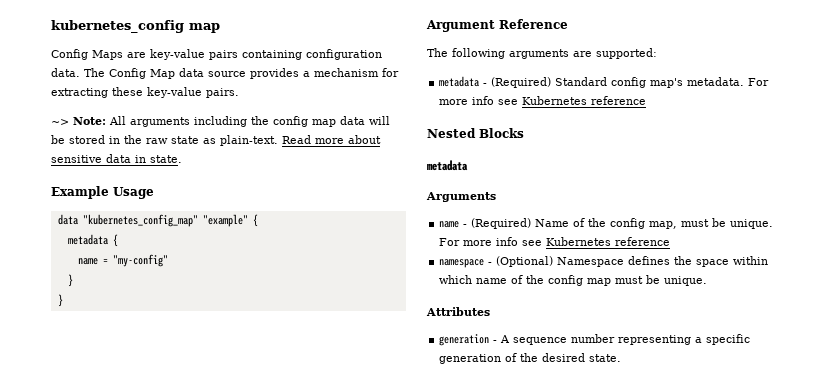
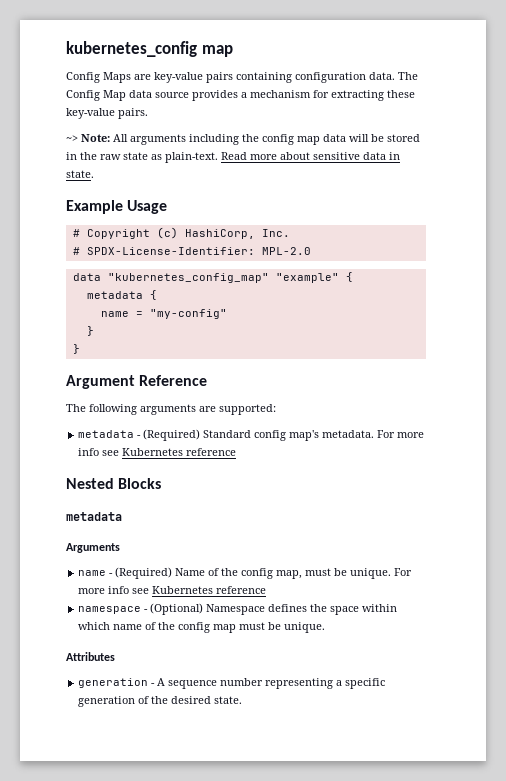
(154, 193) none -> [72,227,290,239] [72,247,311,255] // # Copyright (c) HashiCorp, Inc. // # SPDX-License-Identifier: MPL-2.0

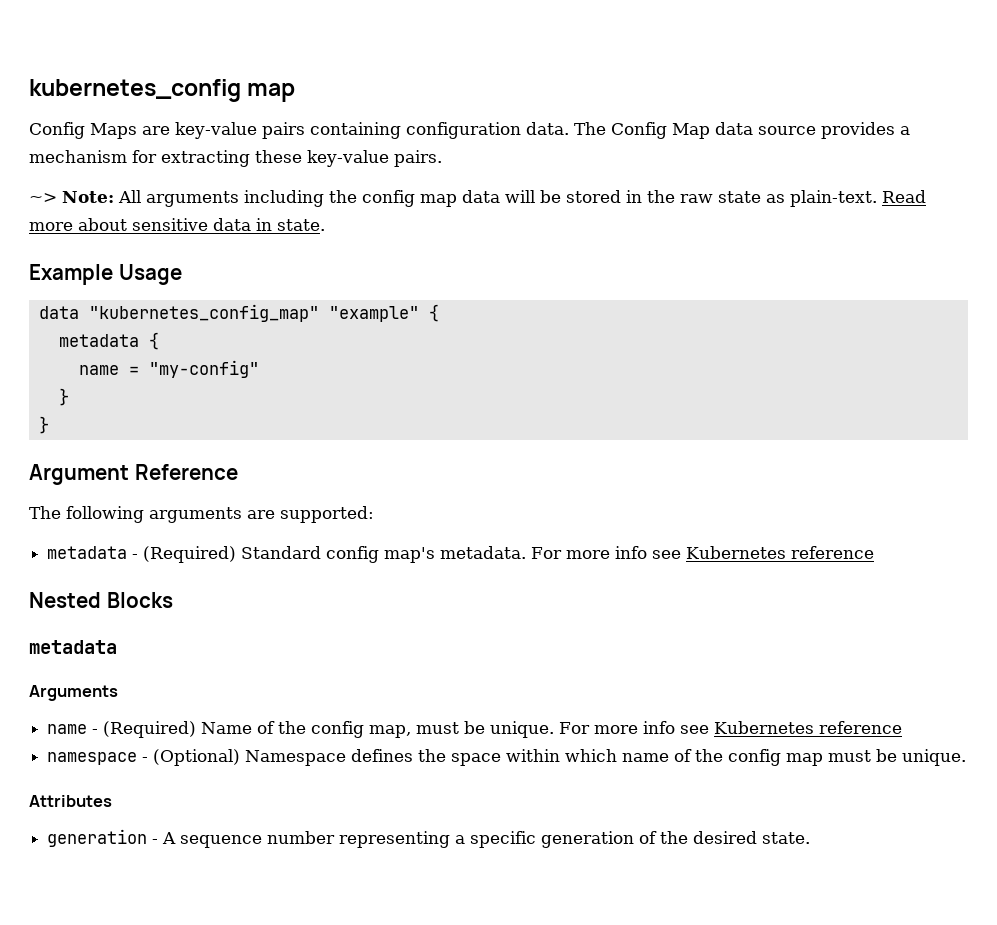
[72,227,290,239] [72,247,311,255] // # Copyright (c) HashiCorp, Inc. // # SPDX-License-Identifier: MPL-2.0 -> (182, 274) none

